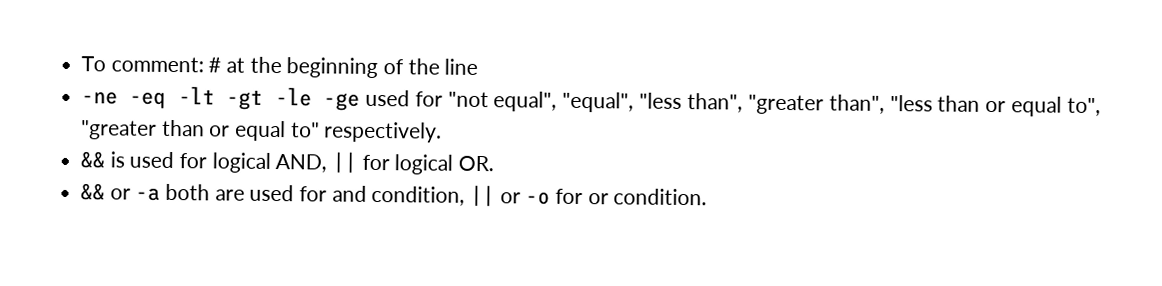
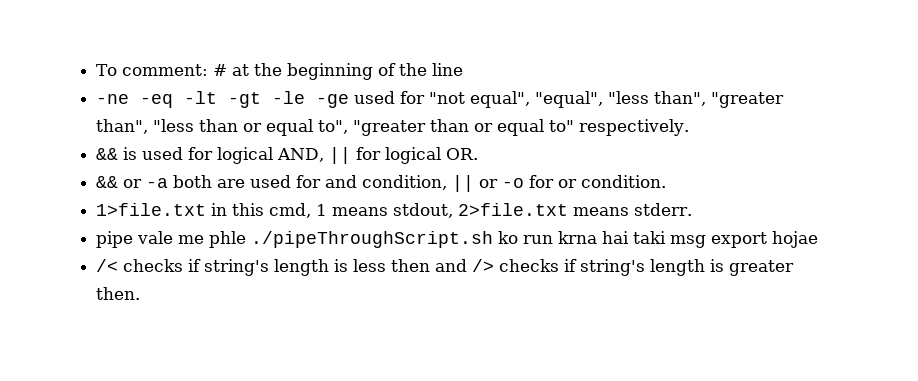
(708, 197) none -> [96,203,693,218] [96,231,819,248] [96,259,795,276] [96,287,141,300] // 1>file.txt in this cmd, 1 means stdout, 2>file.txt means stderr. // pipe vale me phle ./pipeThroughScript.sh ko run krna hai taki msg export hojae // /< checks if string's length is less then and /> checks if string's length is greater then.

